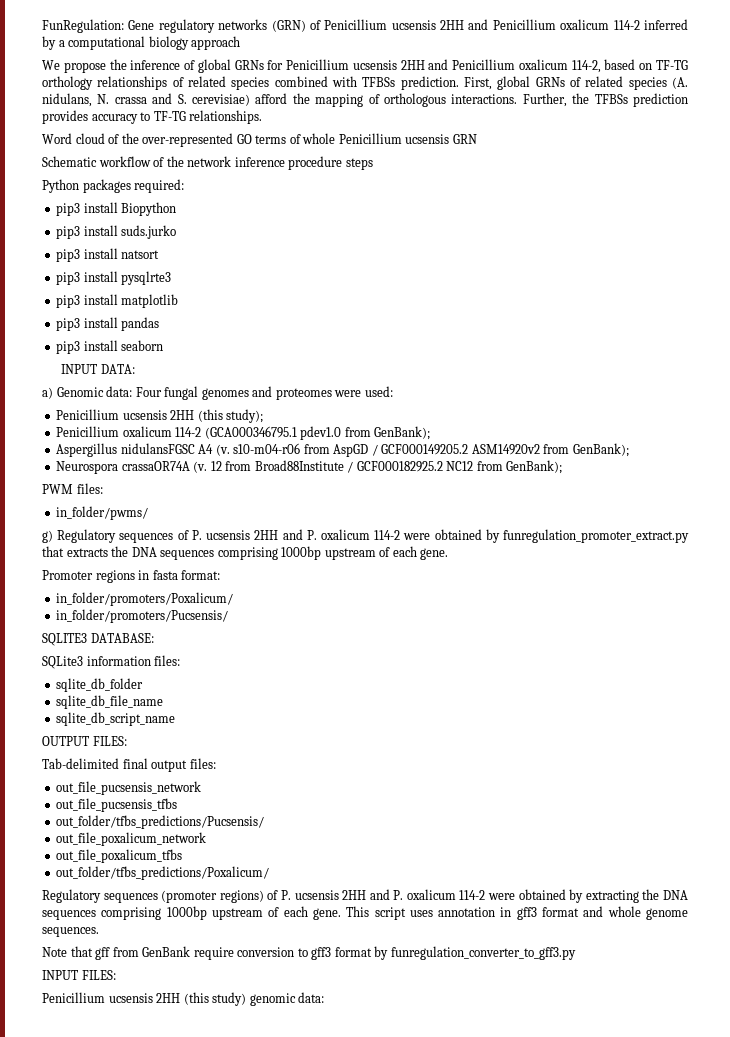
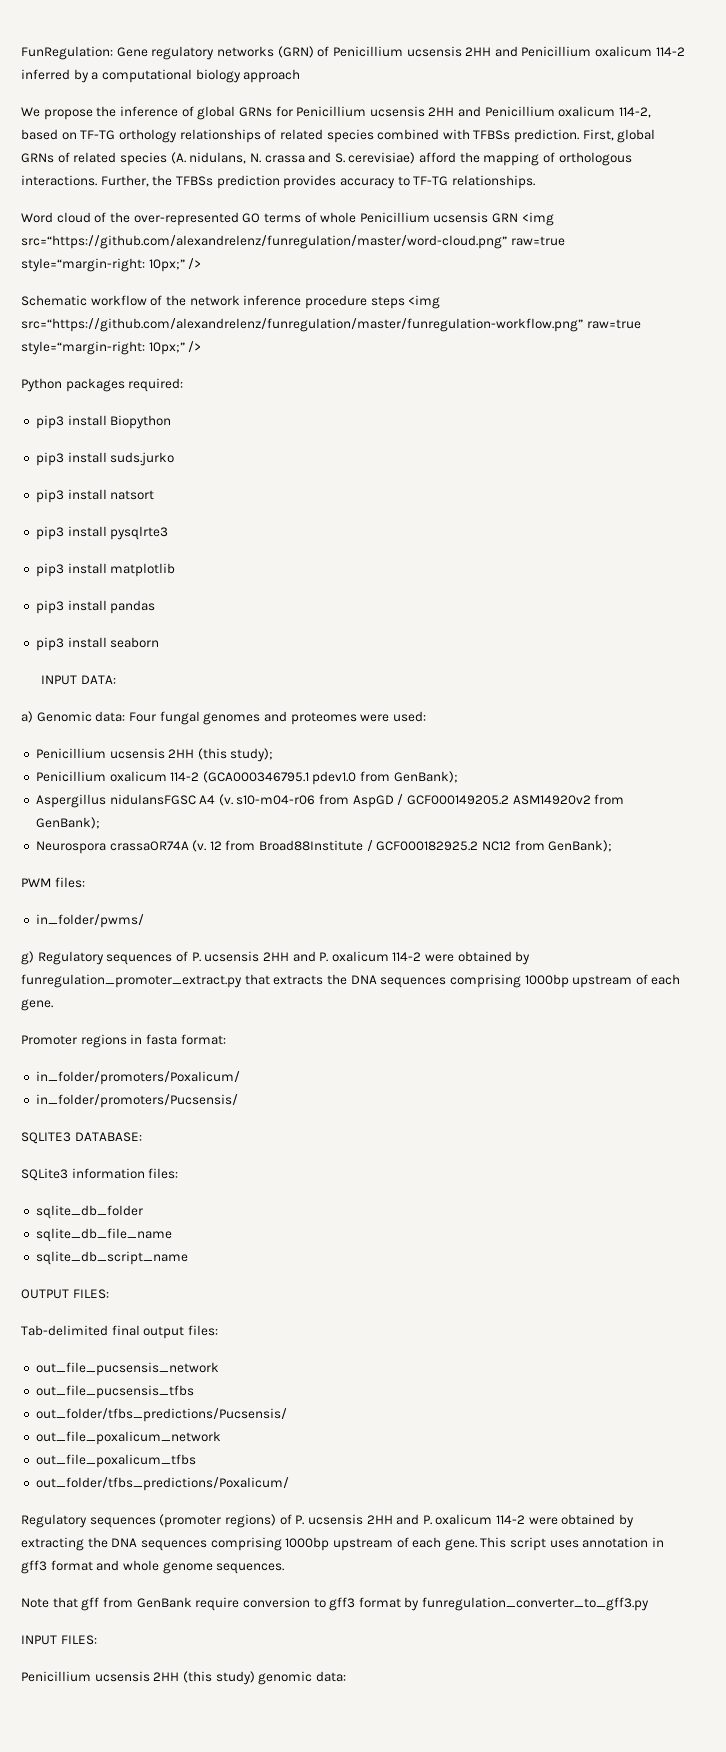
(477, 139) none -> [521,212,554,226] [21,235,565,249] [21,258,202,272] <img src=“https://github.com/alexandrelenz/funregulation/master/word-cloud.png” raw=true style=“margin-right: 10px;” />
(373, 164) none -> [408,295,441,309] [21,318,641,332] [21,341,202,355] <img src=“https://github.com/alexandrelenz/funregulation/master/funregulation-workflow.png” raw=true style=“margin-right: 10px;” />

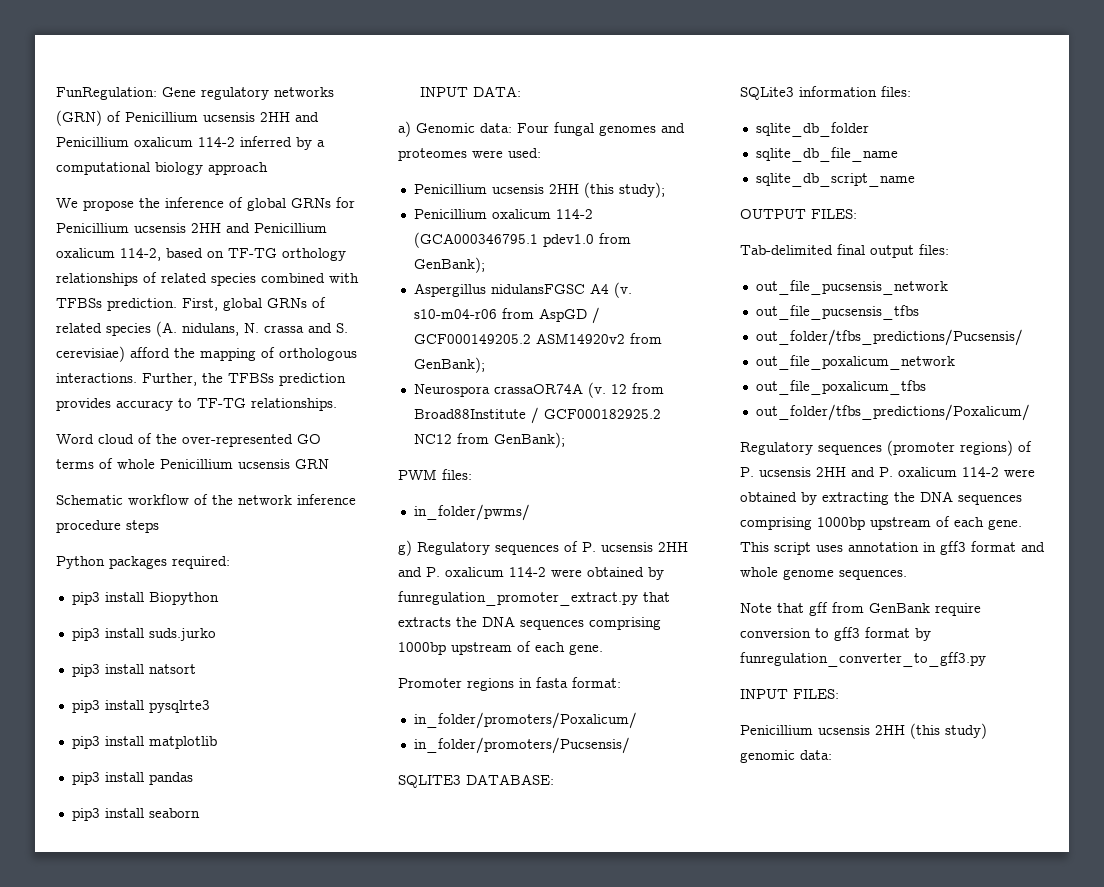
[521,212,554,226] [21,235,565,249] [21,258,202,272] <img src=“https://github.com/alexandrelenz/funregulation/master/word-cloud.png” raw=true style=“margin-right: 10px;” /> -> (329, 464) none
[408,295,441,309] [21,318,641,332] [21,341,202,355] <img src=“https://github.com/alexandrelenz/funregulation/master/funregulation-workflow.png” raw=true style=“margin-right: 10px;” /> -> (159, 526) none

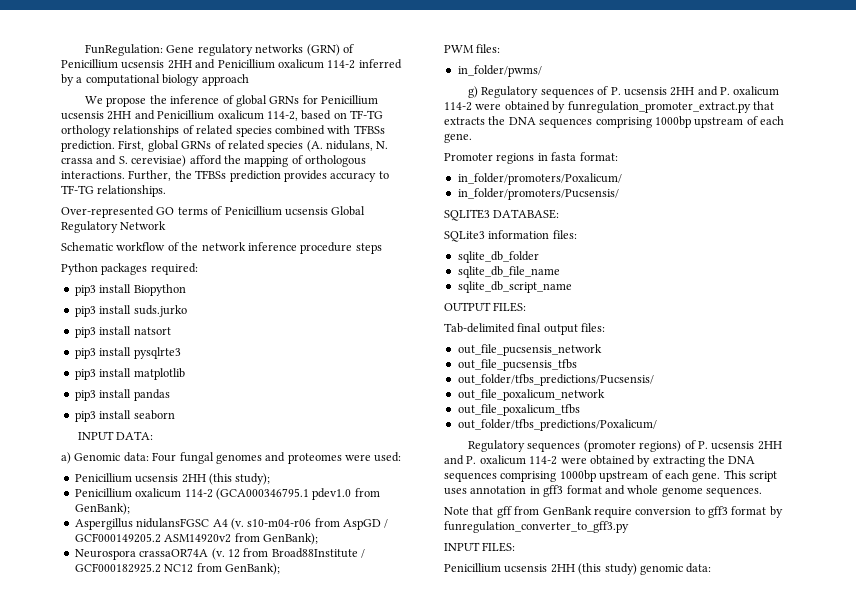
[56,433,293,447] Word cloud of the over-represented -> [61,206,154,218] Over-represented
[117,459,329,469] whole Penicillium ucsensis GRN -> [224,206,366,216] [61,221,167,233] Penicillium ucsensis Global Regulatory Network

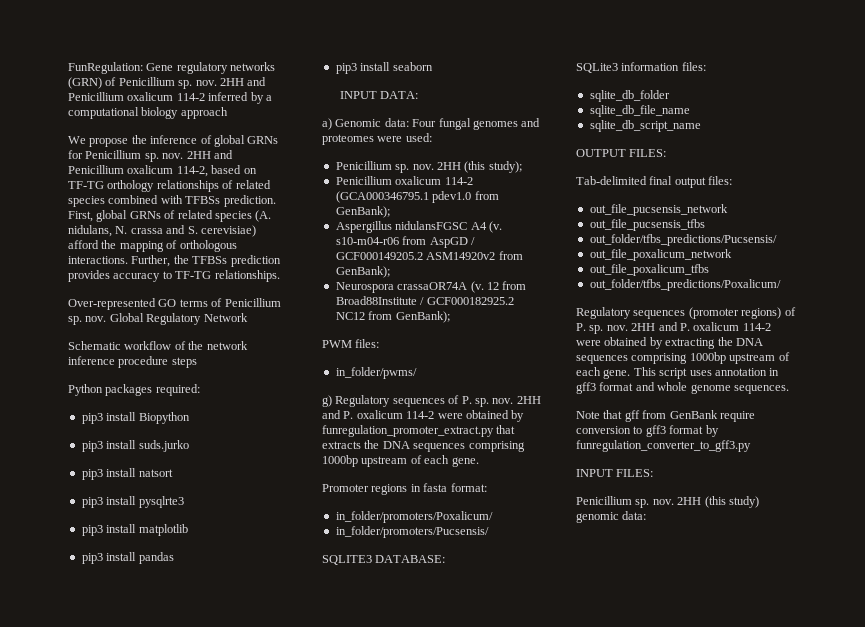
[121,60,165,69] ucsensis -> [178,80,217,89] sp. nov.
[61,111,104,120] ucsensis -> [144,153,184,162] sp. nov.
[284,207,328,216] ucsensis -> [68,316,107,325] sp. nov.
[135,474,179,483] ucsensis -> [395,164,434,173] sp. nov.
[623,87,667,96] ucsensis -> [474,398,514,407] sp. nov.
[711,441,755,450] ucsensis -> [589,325,628,334] sp. nov.
[504,564,548,573] ucsensis -> [635,499,674,508] sp. nov.

